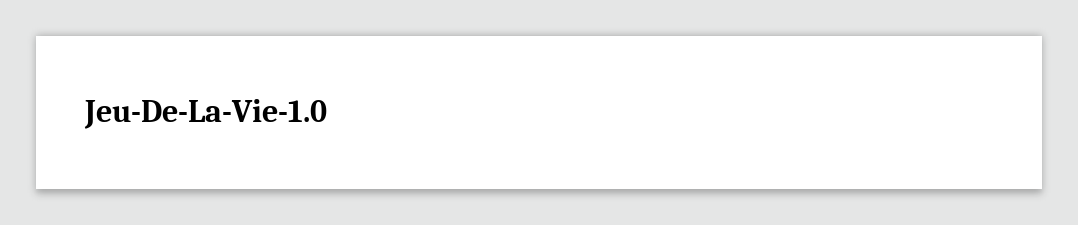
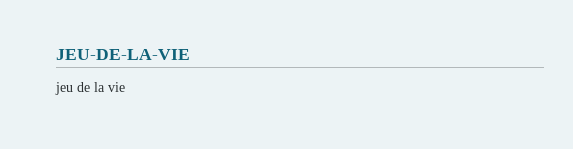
[84,99,327,129] Jeu-De-La-Vie-1.0 -> [56,49,190,60] [55,82,125,95] JEU-DE-LA-VIE // jeu de la vie

